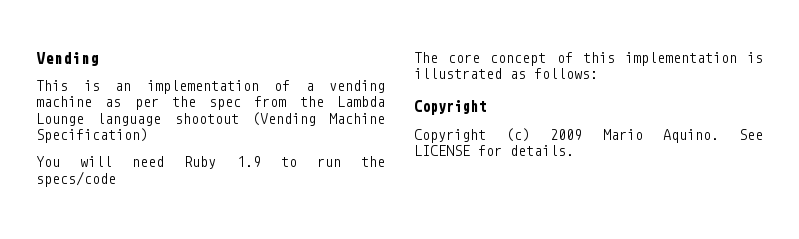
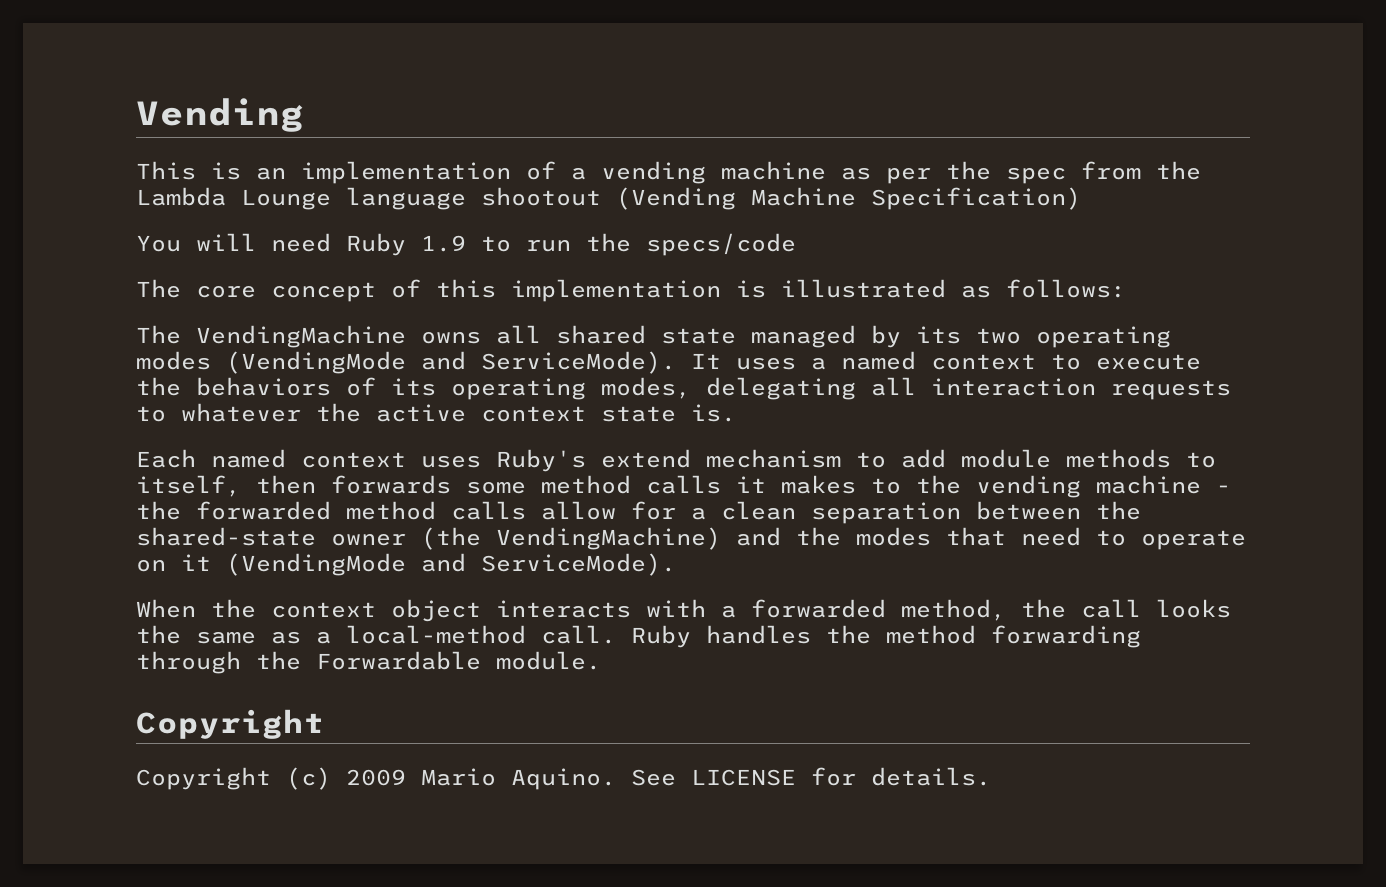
(598, 73) none -> [136,325,1171,348] [136,351,1201,374] [136,377,1231,400] [136,403,736,422] [136,449,1216,472] [136,475,1231,498] [136,501,1141,524] [136,527,1246,550] [136,553,676,576] [136,599,1231,622] [136,625,1141,648] [136,651,601,674] // The VendingMachine owns all shared state managed by its two operating modes (VendingMode and ServiceMode). It uses a named context to execute the behaviors of its operating modes, delegating all interaction requests to whatever the active context state is. // Each named context uses Ruby's extend mechanism to add module methods to itself, then forwards some method calls it makes to the vending machine - the forwarded method calls allow for a clean separation between the shared-state owner (the VendingMachine) and the modes that need to operate on it (VendingMode and ServiceMode). // When the context object interacts with a forwarded method, the call looks the same as a local-method call. Ruby handles the method forwarding through the Forwardable module.

